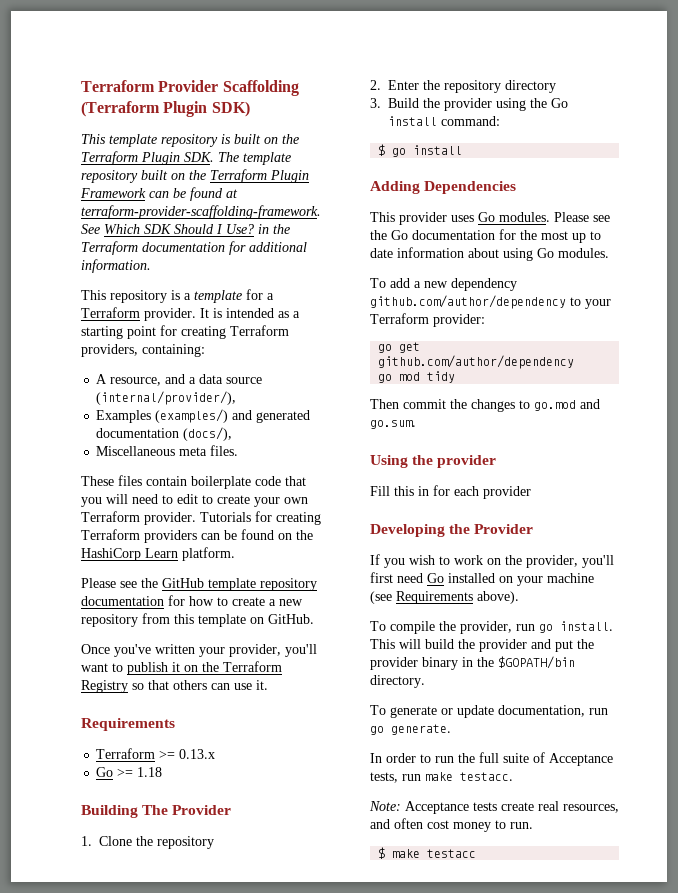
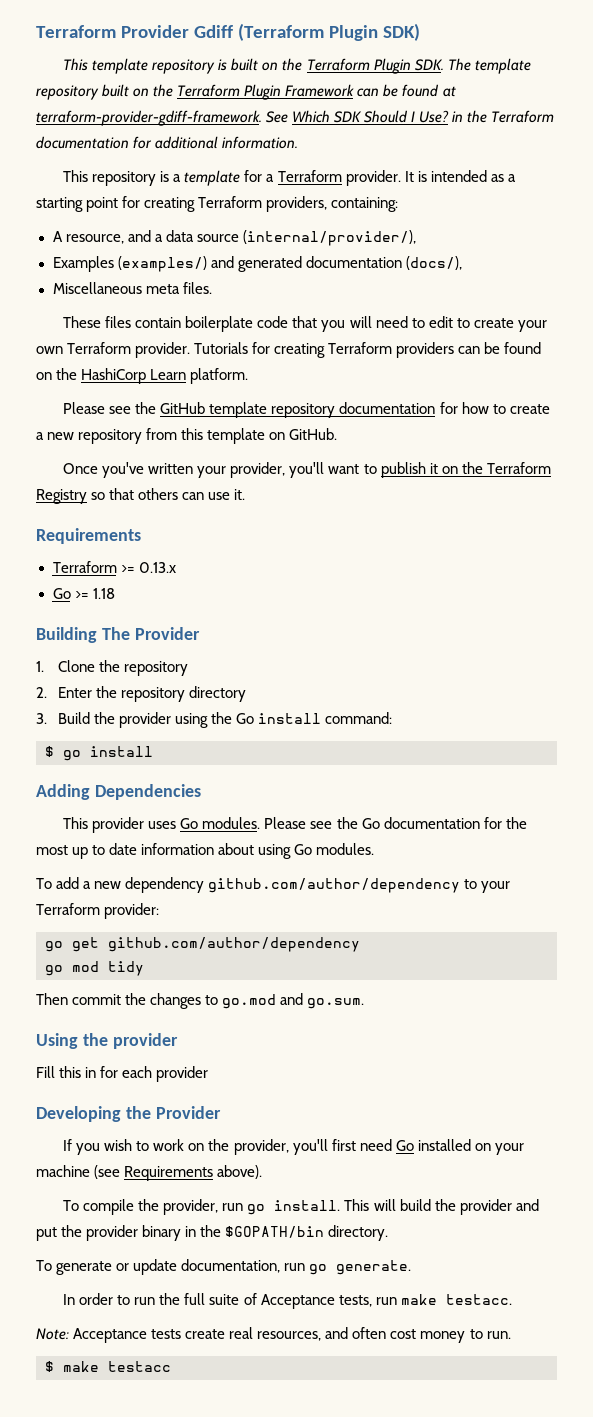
[222,80,299,96] Scaffolding -> [193,25,233,38] Gdiff
[81,205,321,219] terraform-provider-scaffolding-framework. -> [36,110,262,126] terraform-provider-gdiff-framework.

